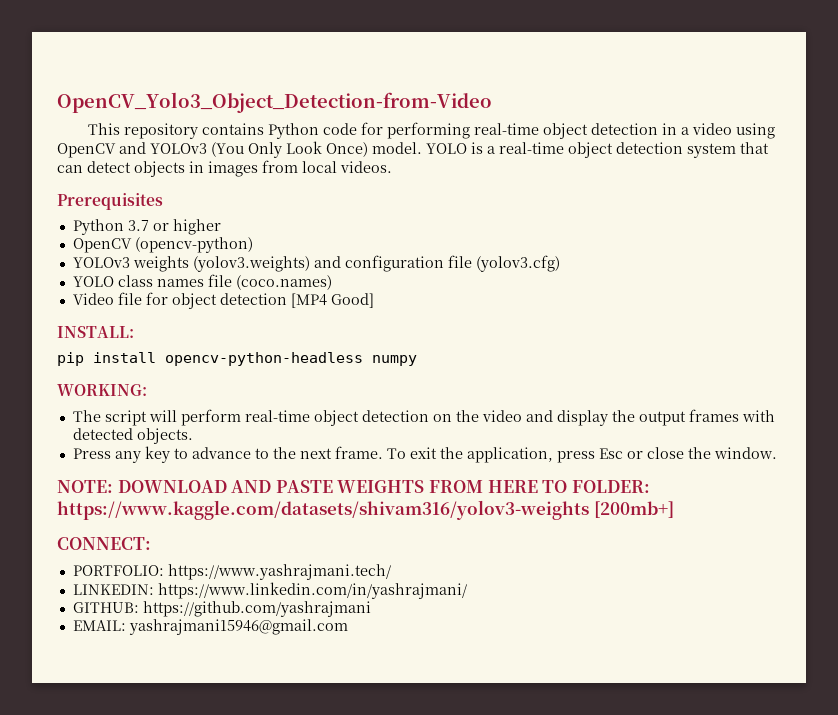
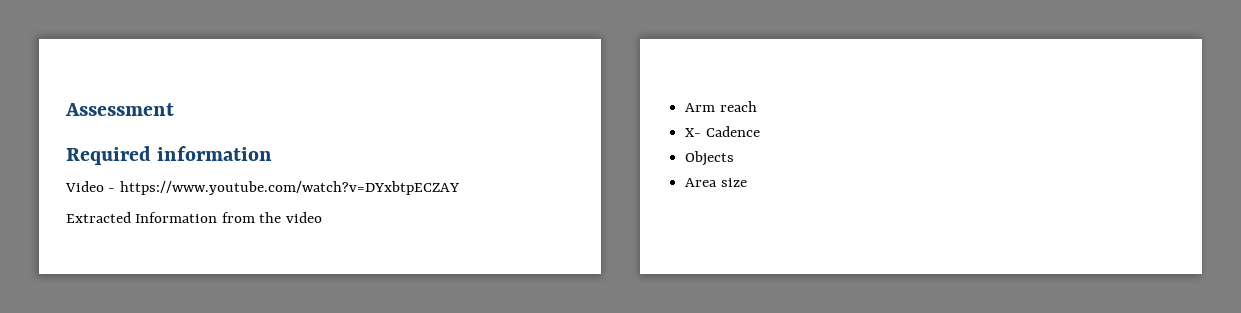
[57,92,492,113] [87,122,775,139] [57,141,769,158] [57,160,392,177] [57,193,163,210] [72,219,221,235] [72,237,253,253] [72,255,560,272] [72,274,332,290] [72,292,374,309] [57,326,134,338] [57,352,417,366] [57,384,147,396] [72,409,775,426] [72,428,193,444] [72,446,777,463] [57,480,650,493] [57,500,674,520] [57,537,151,550] [72,564,391,580] [72,582,467,599] [72,601,371,617] [72,619,348,635] OpenCV_Yolo3_Object_Detection-from-Video // This repository contains Python code for performing real-time object detection in a video using OpenCV and YOLOv3 (You Only Look Once) model. YOLO is a real-time object detection system that can detect objects in images from local videos. // Prerequisites // Python 3.7 or higher // OpenCV (opencv-python) // YOLOv3 weights (yolov3.weights) and configuration file (yolov3.cfg) // YOLO class names file (coco.names) // Video file for object detection [MP4 Good] // INSTALL: // pip install opencv-python-headless numpy // WORKING: // The script will perform real-time object detection on the video and display the output frames with detected objects. // Press any key to advance to the next frame. To exit the application, press Esc or close the window. // NOTE: DOWNLOAD AND PASTE WEIGHTS FROM HERE TO FOLDER: https://www.kaggle.com/datasets/shivam316/yolov3-weights [200mb+] // CONNECT: // PORTFOLIO: https://www.yashrajmani.tech/ // LINKEDIN: https://www.linkedin.com/in/yashrajmani/ // GITHUB: https://github.com/yashrajmani // EMAIL: yashrajmani15946@gmail.com -> [65,103,174,116] [66,146,273,165] [65,181,459,195] [66,212,322,223] [685,101,757,112] [685,126,760,137] [685,151,735,166] [685,178,747,187] Assessment // Required information // Video - https://www.youtube.com/watch?v=DYxbtpECZAY // Extracted Information from the video // Arm reach // X- Cadence // Objects // Area size

